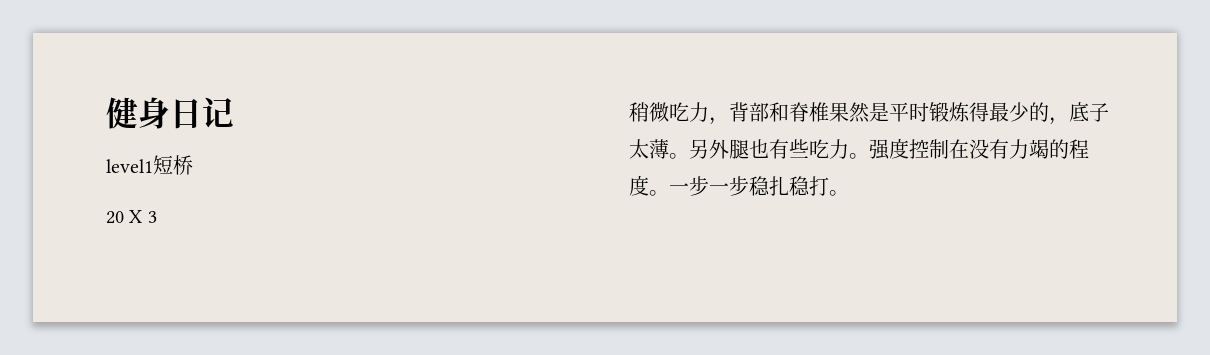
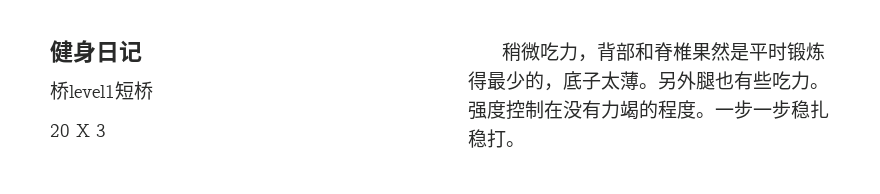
(234, 112) none -> [50,81,69,100] 桥

